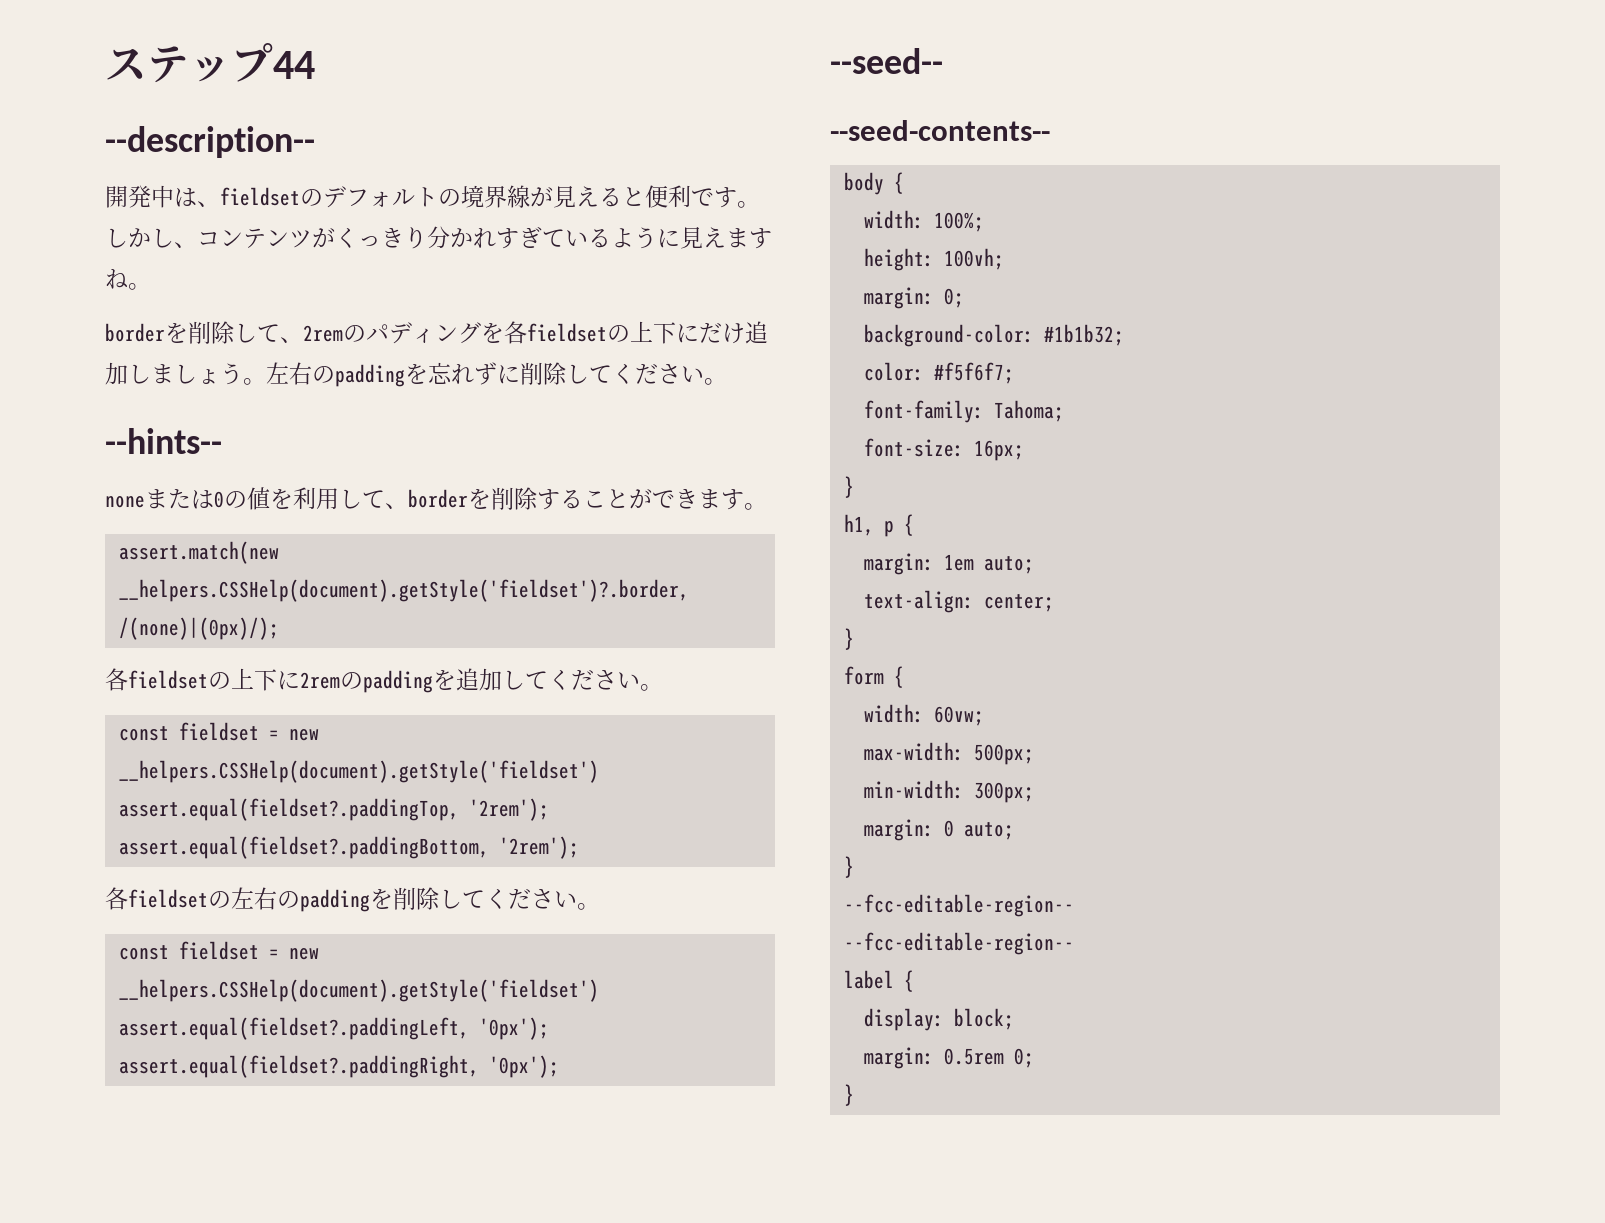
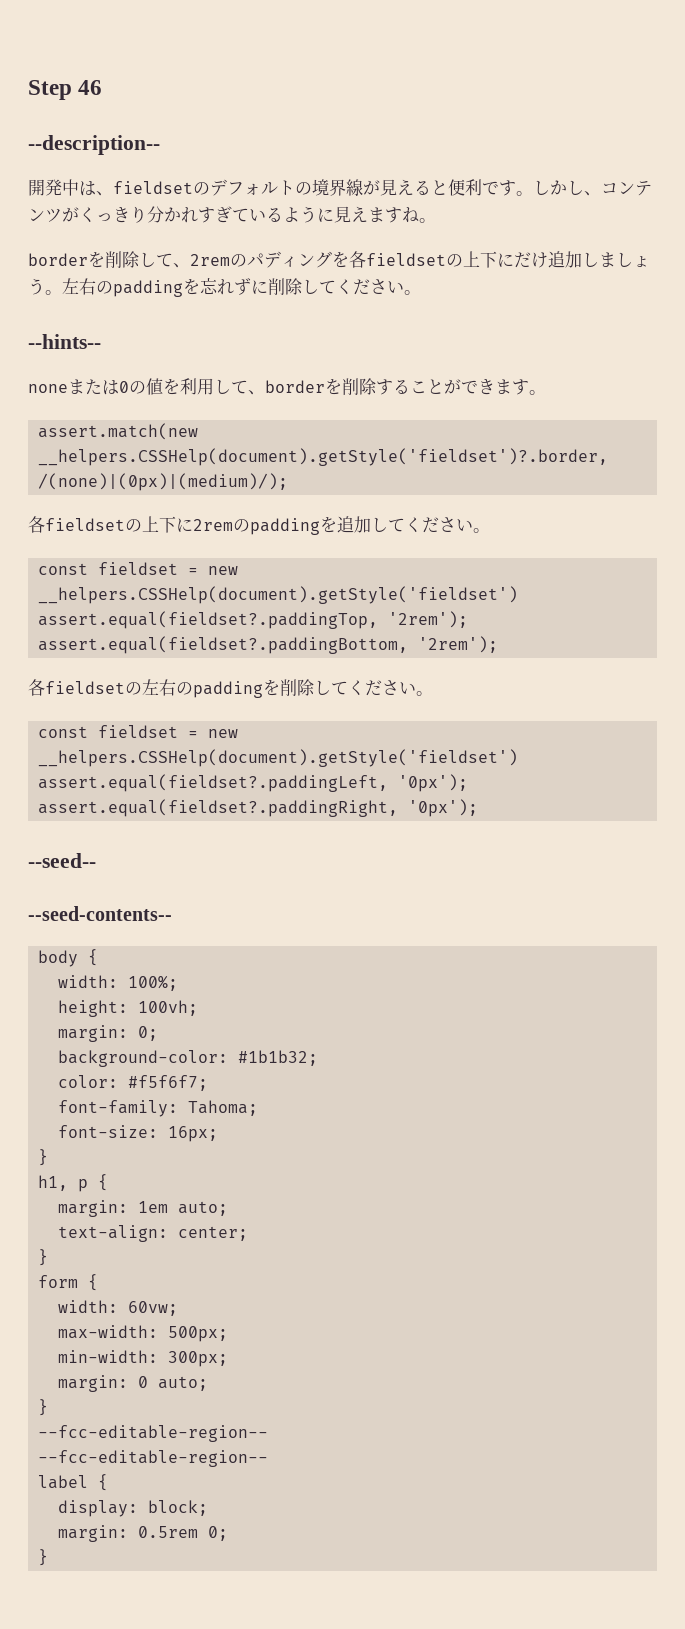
[105,43,315,83] ステップ44 -> [28,80,103,100] Step 46
[118,617,279,640] /(none)|(0px)/); -> [38,473,289,491] /(none)|(0px)|(medium)/);

